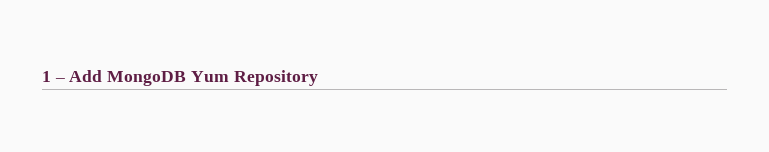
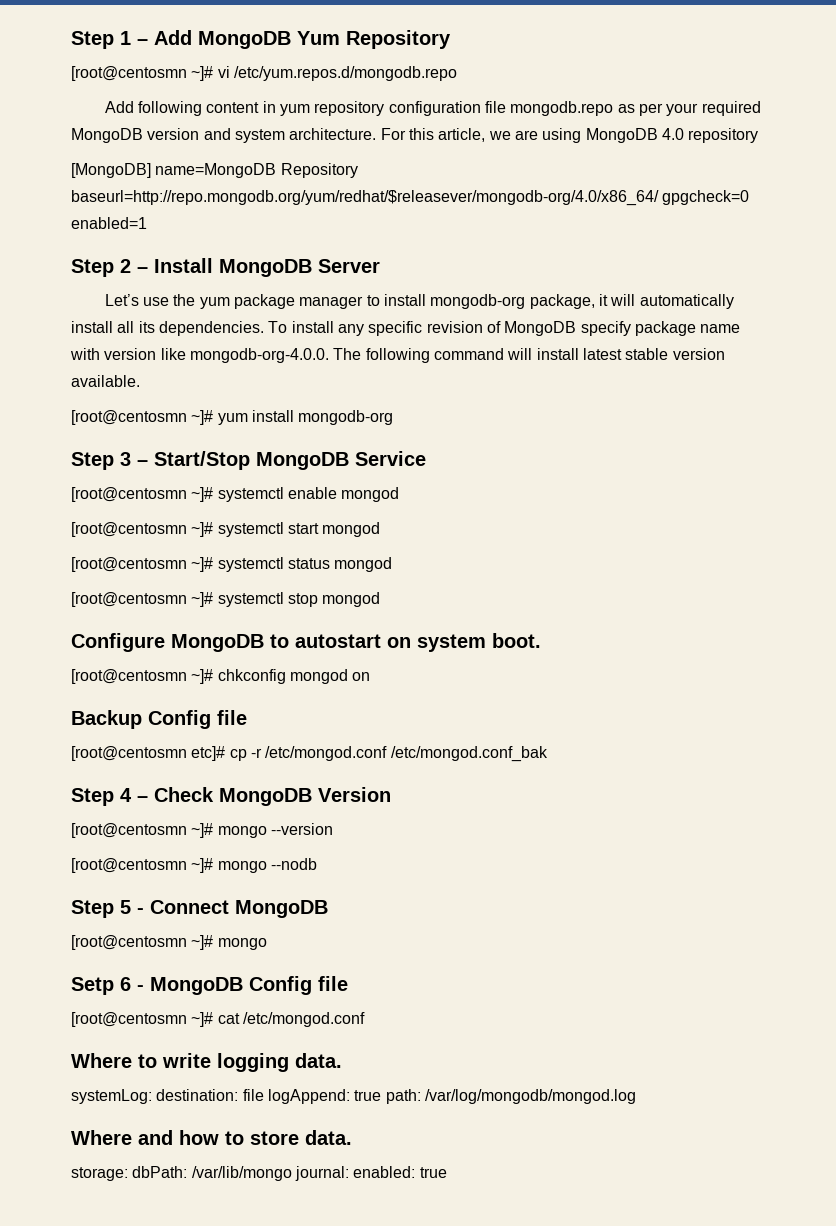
(42, 76) none -> [71,31,114,49] Step
(318, 78) none -> [71,66,457,81] [104,101,761,116] [71,128,759,143] [71,163,358,178] [71,190,750,206] [71,217,147,229] [71,258,380,277] [104,294,734,309] [71,321,741,336] [70,348,725,363] [71,375,140,387] [71,410,394,425] [71,451,426,470] [71,487,400,502] [71,522,381,537] [71,557,393,572] [71,592,381,607] [71,633,541,652] [71,669,371,684] [71,710,247,729] [71,746,548,762] [71,787,391,806] [71,823,333,838] [71,858,317,873] [71,900,328,918] [71,935,267,950] [71,976,348,995] [71,1012,365,1027] [71,1053,342,1072] [71,1089,636,1104] [71,1130,352,1145] [71,1166,447,1181] // [root@centosmn ~]# vi /etc/yum.repos.d/mongodb.repo // Add following content in yum repository configuration file mongodb.repo as per your required MongoDB version and system architecture. For this article, we are using MongoDB 4.0 repository // [MongoDB] name=MongoDB Repository baseurl=http://repo.mongodb.org/yum/redhat/$releasever/mongodb-org/4.0/x86_64/ gpgcheck=0 enabled=1 // Step 2 – Install MongoDB Server // Let’s use the yum package manager to install mongodb-org package, it will automatically install all its dependencies. To install any specific revision of MongoDB specify package name with version like mongodb-org-4.0.0. The following command will install latest stable version available. // [root@centosmn ~]# yum install mongodb-org // Step 3 – Start/Stop MongoDB Service // [root@centosmn ~]# systemctl enable mongod // [root@centosmn ~]# systemctl start mongod // [root@centosmn ~]# systemctl status mongod // [root@centosmn ~]# systemctl stop mongod // Configure MongoDB to autostart on system boot. // [root@centosmn ~]# chkconfig mongod on // Backup Config file // [root@centosmn etc]# cp -r /etc/mongod.conf /etc/mongod.conf_bak // Step 4 – Check MongoDB Version // [root@centosmn ~]# mongo --version // [root@centosmn ~]# mongo --nodb // Step 5 - Connect MongoDB // [root@centosmn ~]# mongo // Setp 6 - MongoDB Config file // [root@centosmn ~]# cat /etc/mongod.conf // Where to write logging data. // systemLog: destination: file logAppend: true path: /var/log/mongodb/mongod.log // Where and how to store data. // storage: dbPath: /var/lib/mongo journal: enabled: true

